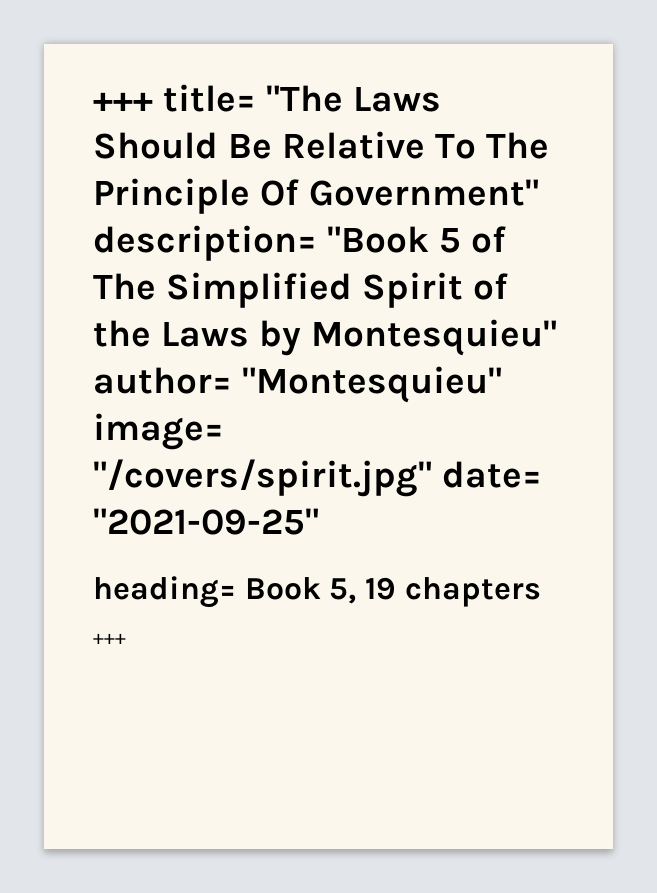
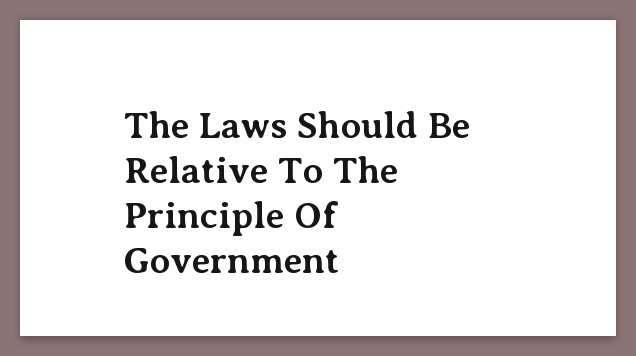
[93,84,343,112] +++ title= "The -> [124,111,189,138] The
[308,179,539,206] [93,225,506,261] [93,272,508,308] [93,319,557,356] [93,366,502,403] [93,413,224,450] [93,459,542,497] [93,508,319,535] [93,576,541,608] [93,633,126,644] Government" description= "Book 5 of The Simplified Spirit of the Laws by Montesquieu" author= "Montesquieu" image= "/covers/spirit.jpg" date= "2021-09-25" // heading= Book 5, 19 chapters // +++ -> [124,248,339,273] Government

